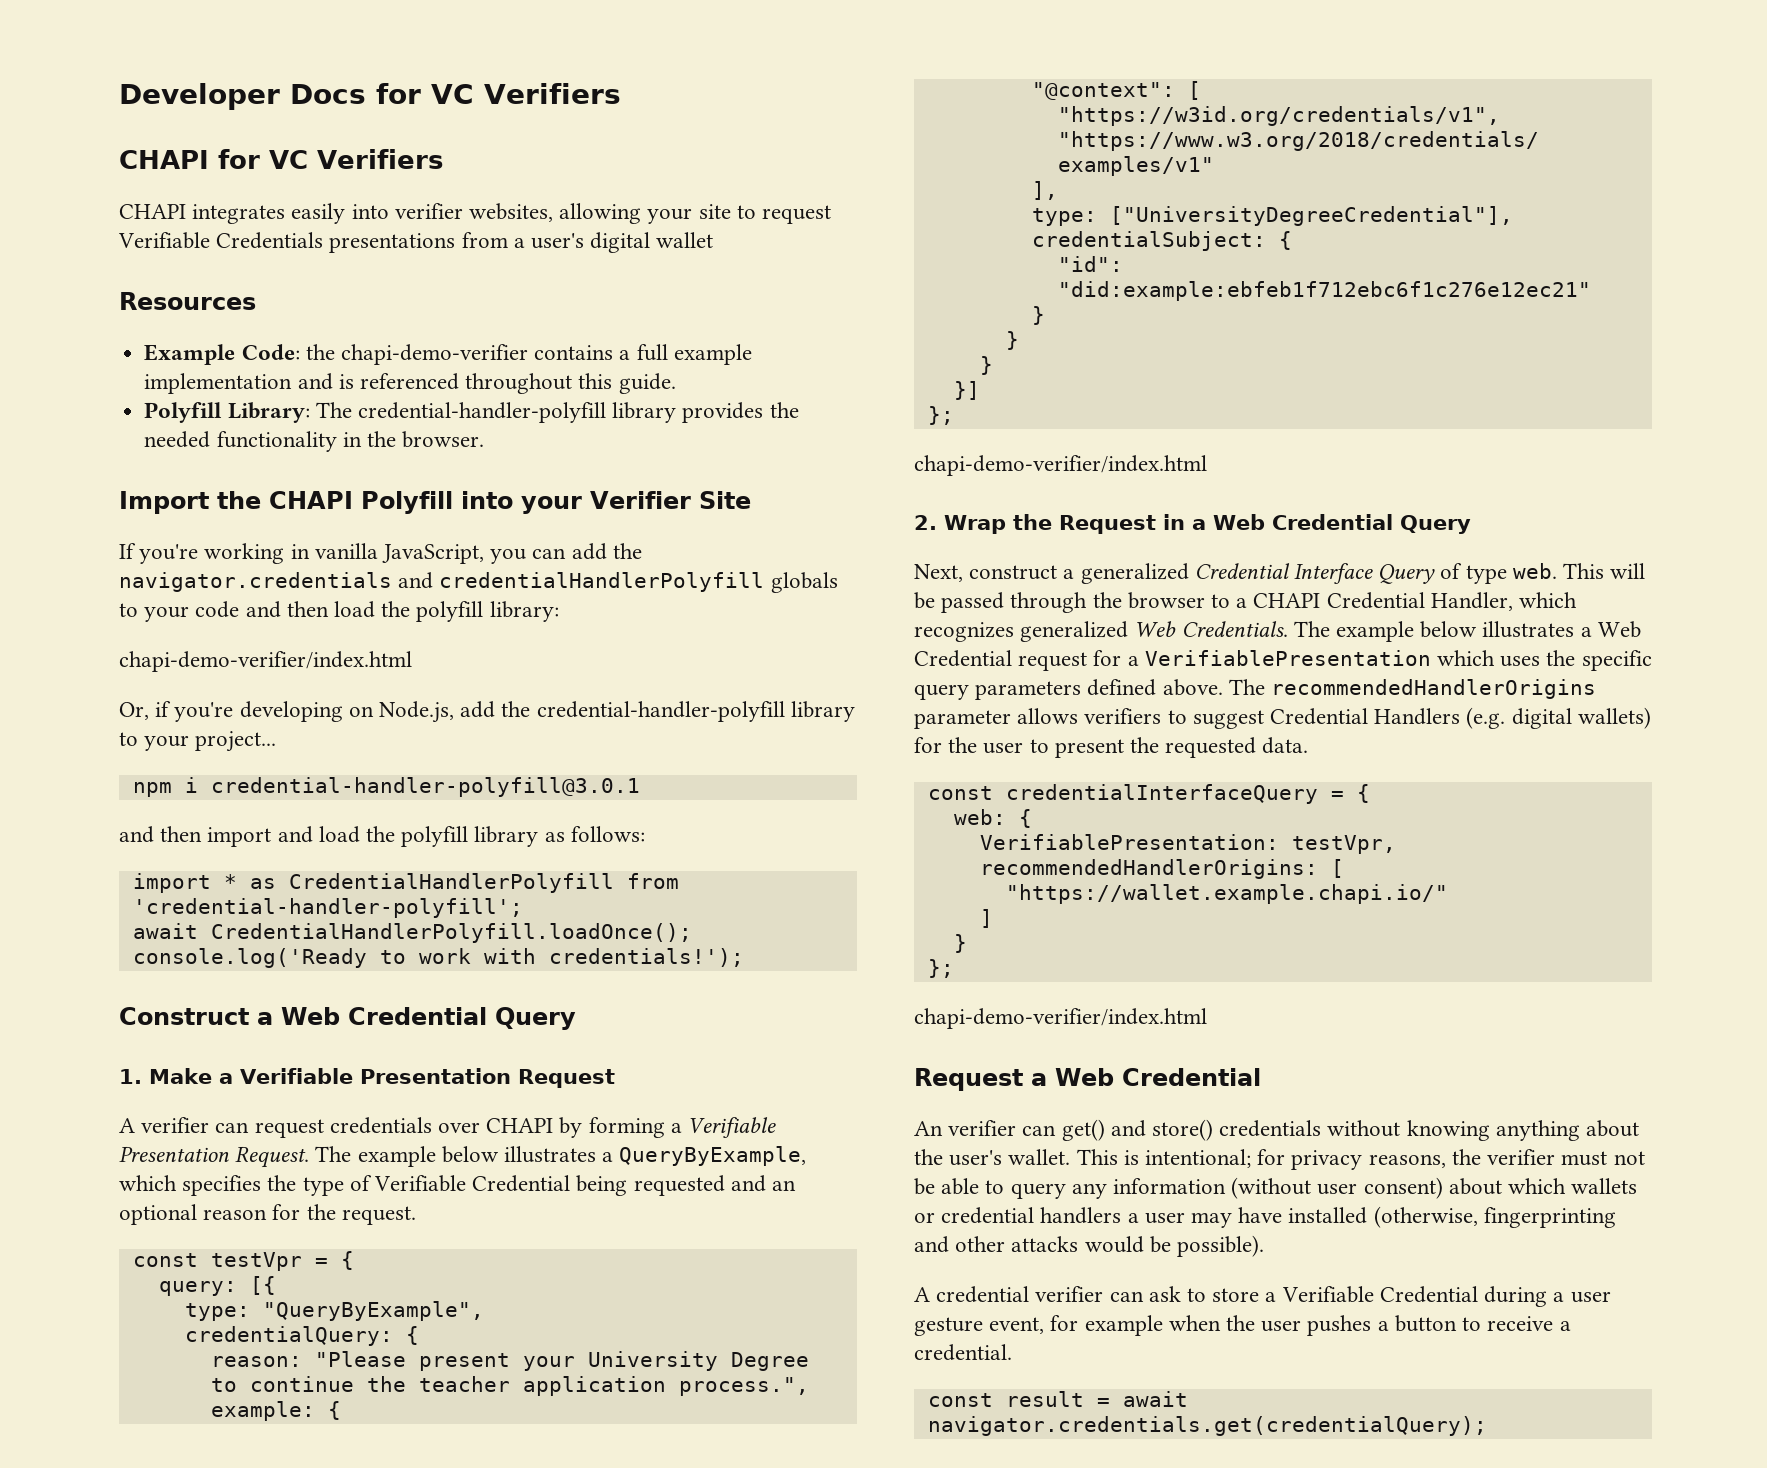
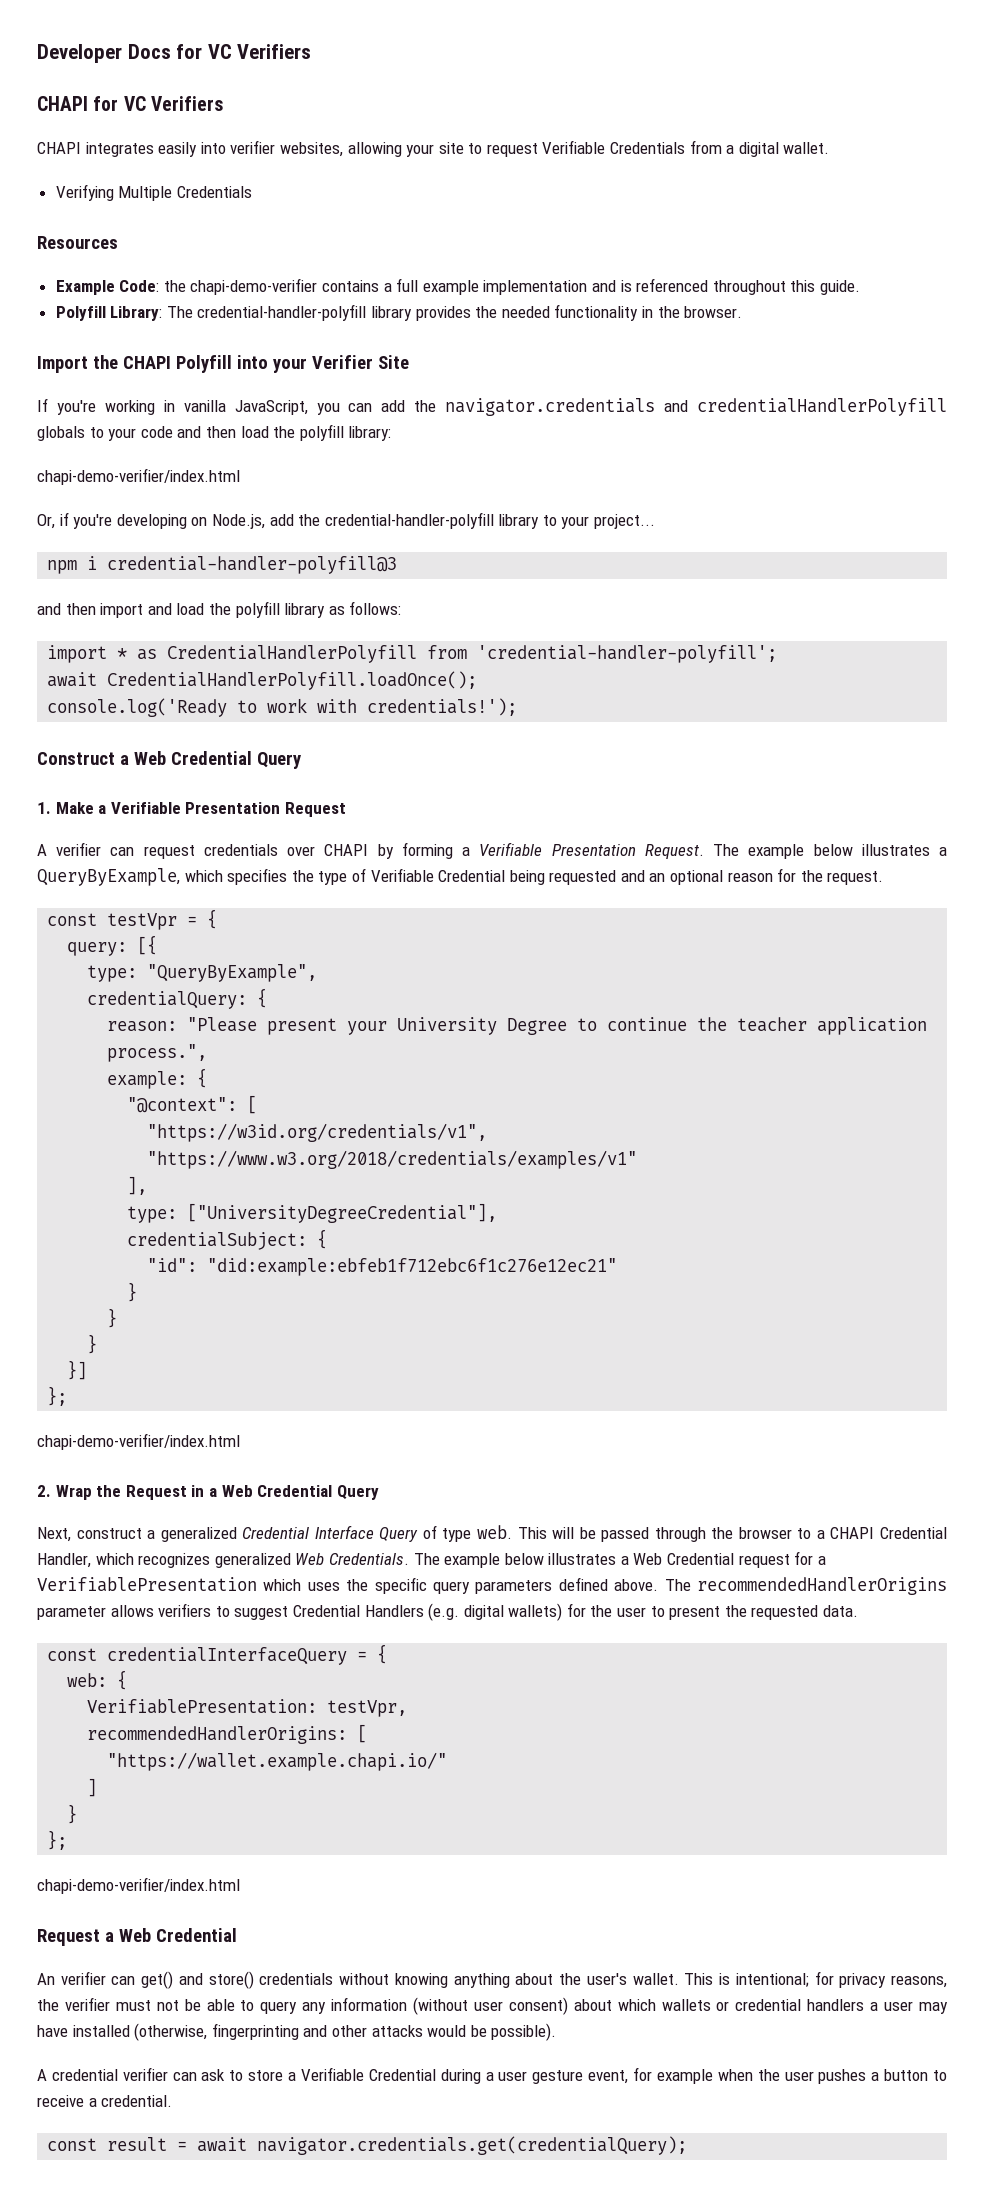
[329,233,456,253] presentations -> (686, 148) none
[531,232,714,253] user's digital wallet -> [738,142,830,157] [55,184,252,201] digital wallet. // Verifying Multiple Credentials
[210,777,640,797] credential-handler-polyfill@3.0.1 -> [107,556,398,574] credential-handler-polyfill@3

